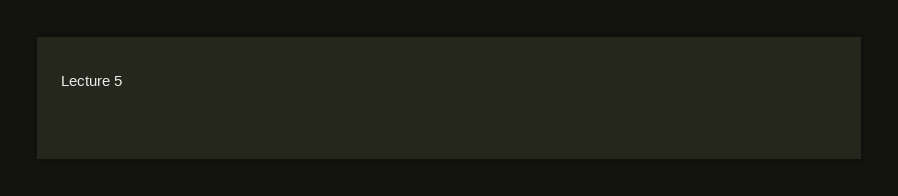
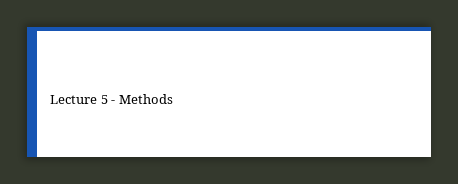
(123, 81) none -> [111,94,173,104] - Methods

